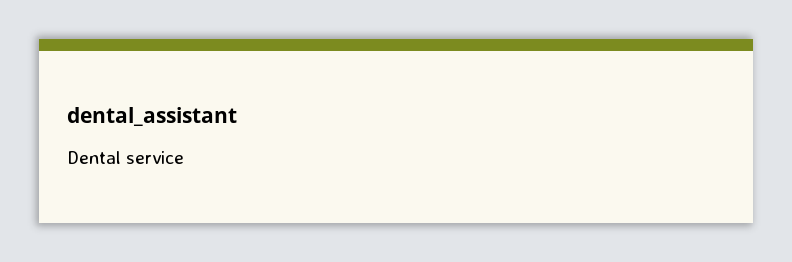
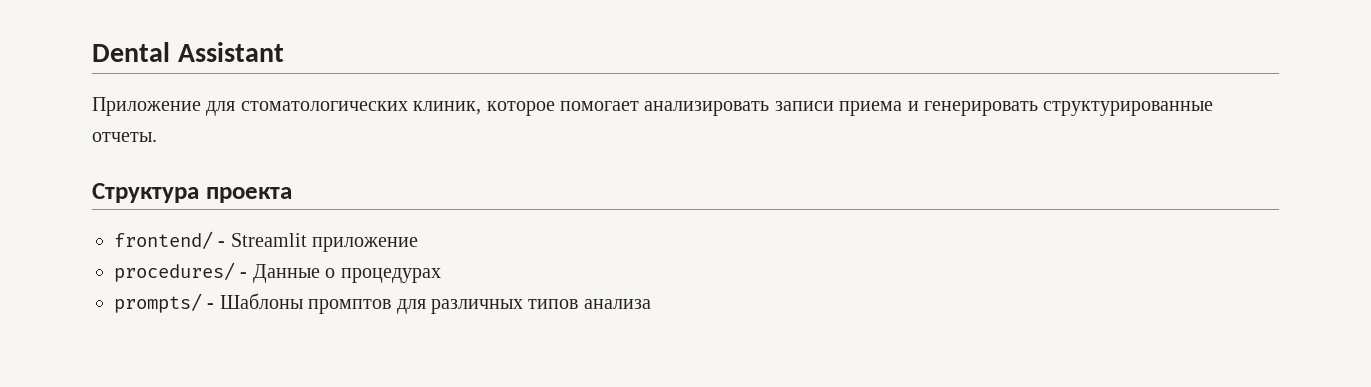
[67,107,237,126] [67,151,185,164] dental_assistant // Dental service -> [92,42,284,62] [92,97,1214,116] [92,132,157,142] [92,183,292,203] [114,231,419,252] [114,262,441,283] [114,293,651,314] Dental Assistant // Приложение для стоматологических клиник, которое помогает анализировать записи приема и генерировать структурированные отчеты. // Структура проекта // frontend/ - Streamlit приложение // procedures/ - Данные о процедурах // prompts/ - Шаблоны промптов для различных типов анализа

